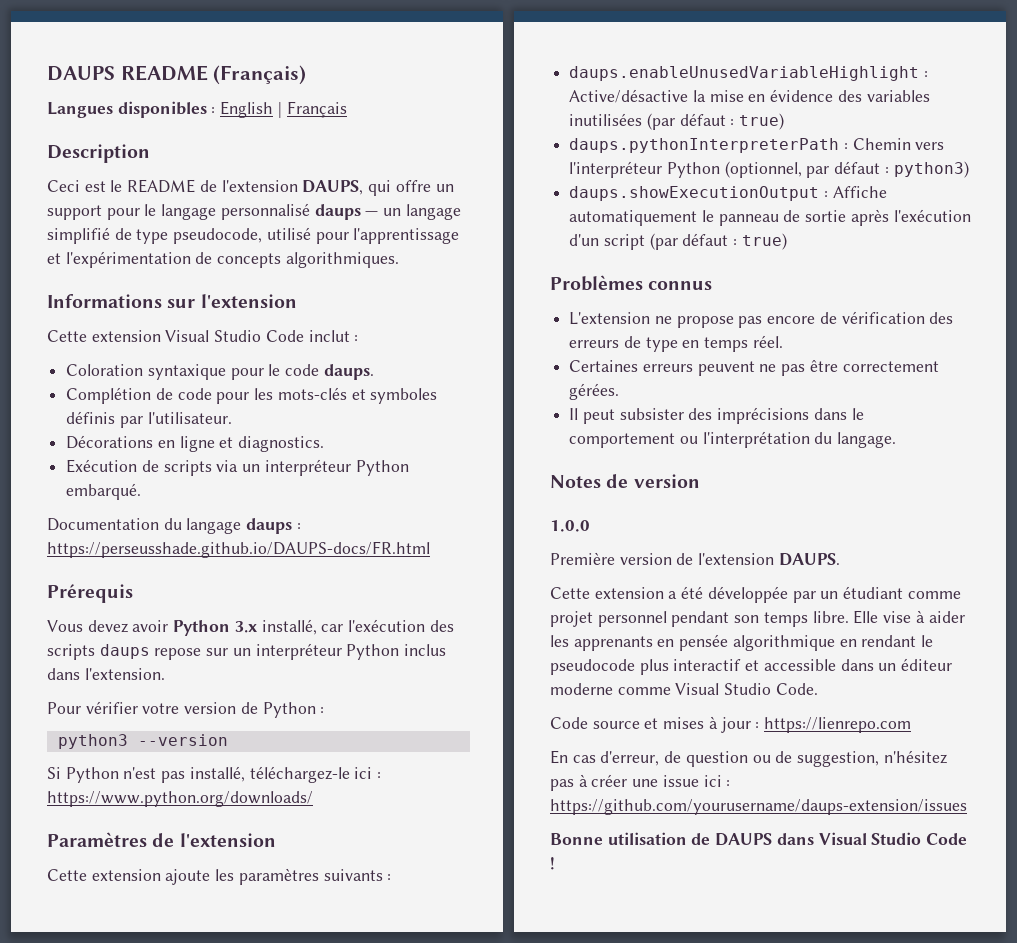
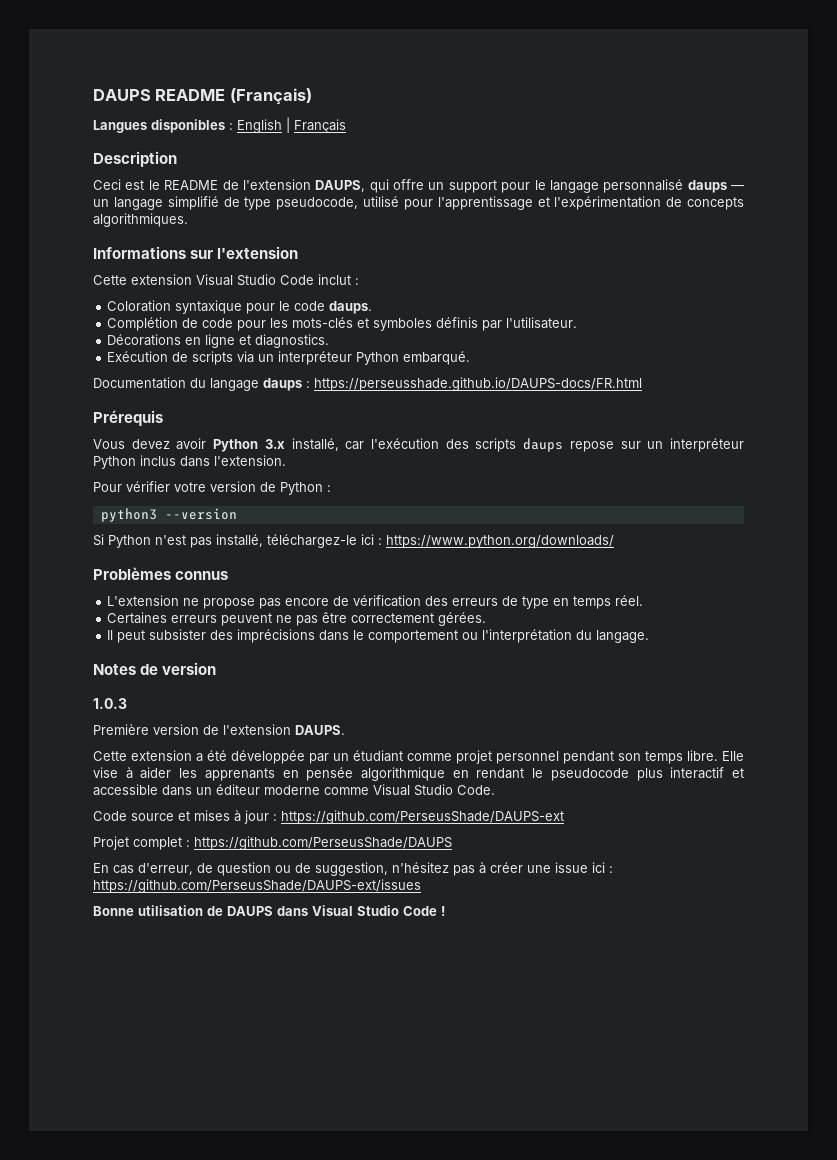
[47,832,276,847] [47,868,392,885] [569,66,928,81] [569,89,930,103] [569,113,785,130] [569,138,945,153] [569,161,969,178] [569,186,887,201] [569,209,971,226] [569,233,787,250] // Paramètres de l'extension // Cette extension ajoute les paramètres suivants : // daups.enableUnusedVariableHighlight : Active/désactive la mise en évidence des variables inutilisées (par défaut : true) // daups.pythonInterpreterPath : Chemin vers l'interpréteur Python (optionnel, par défaut : python3) // daups.showExecutionOutput : Affiche automatiquement le panneau de sortie après l'exécution d'un script (par défaut : true) -> (614, 541) none
[550,520,590,532] 1.0.0 -> [93,698,127,709] 1.0.3
[764,717,912,733] https://lienrepo.com -> [281,810,564,824] [93,836,452,850] https://github.com/PerseusShade/DAUPS-ext // Projet complet : https://github.com/PerseusShade/DAUPS
[550,799,967,815] https://github.com/yourusername/daups-extension/issues -> [93,879,421,893] https://github.com/PerseusShade/DAUPS-ext/issues

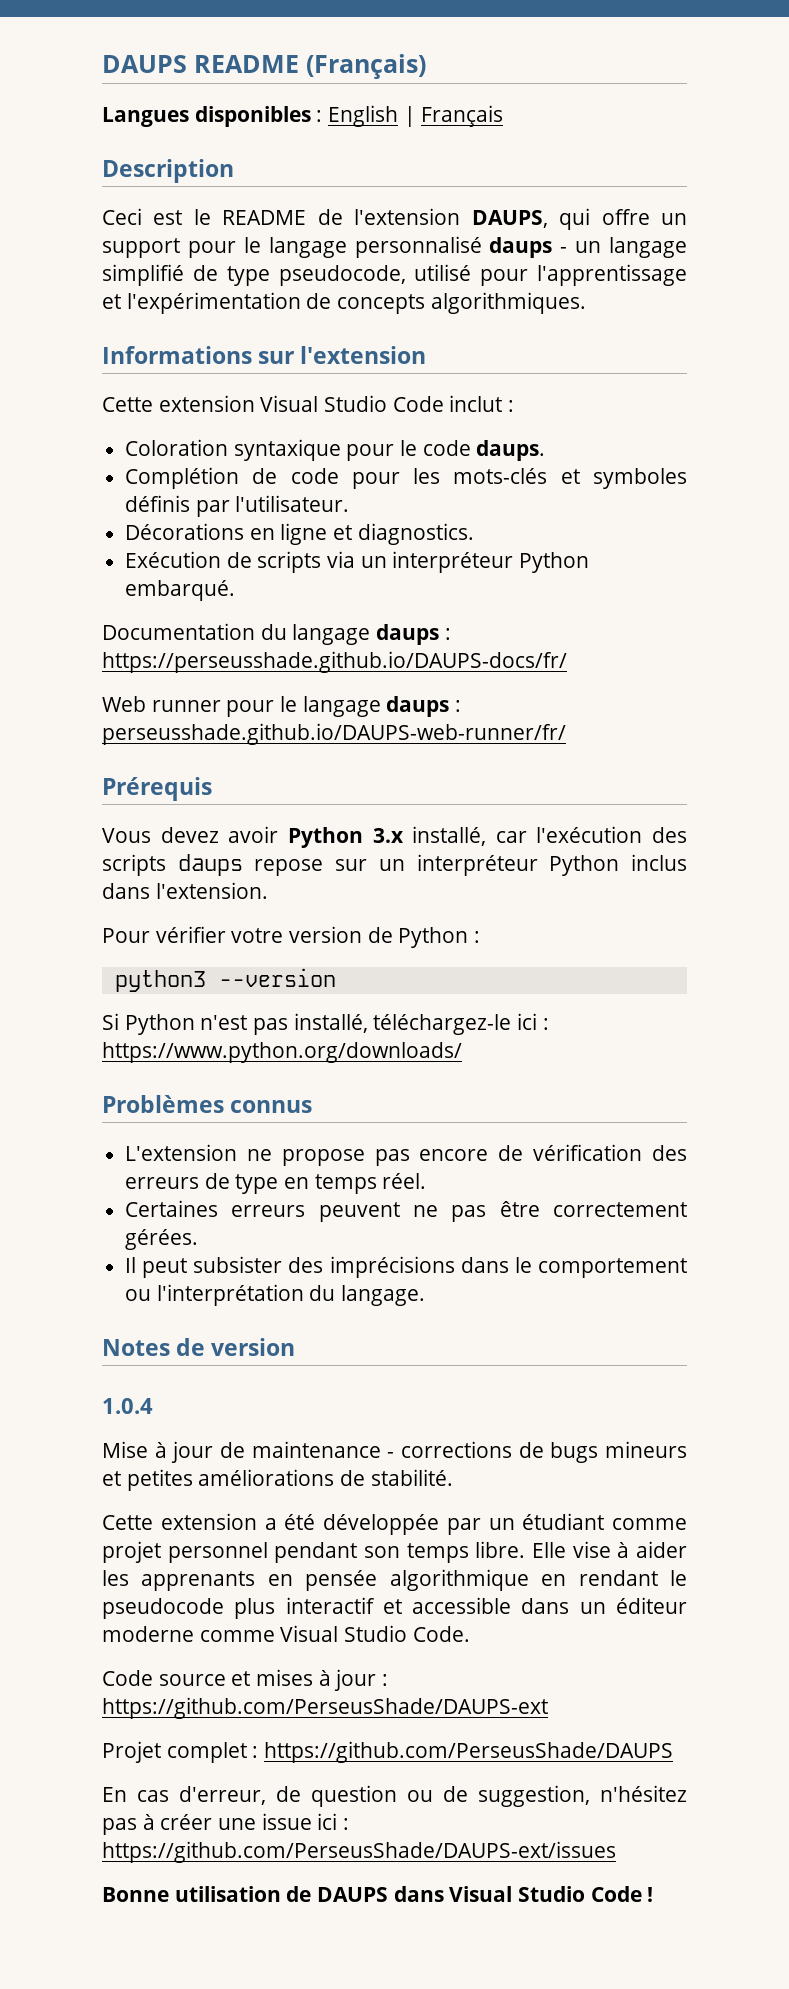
[731,185,744,190] — -> [560,247,568,253] -
[314,377,642,391] https://perseusshade.github.io/DAUPS-docs/FR.html -> [102,651,567,673] [102,696,462,717] [102,723,566,745] https://perseusshade.github.io/DAUPS-docs/fr/ // Web runner pour le langage daups : perseusshade.github.io/DAUPS-web-runner/fr/
[93,698,127,709] [93,724,345,735] 1.0.3 // Première version de l'extension DAUPS. -> [102,1398,153,1414] [102,1441,687,1463] [102,1469,453,1491] 1.0.4 // Mise à jour de maintenance - corrections de bugs mineurs et petites améliorations de stabilité.

